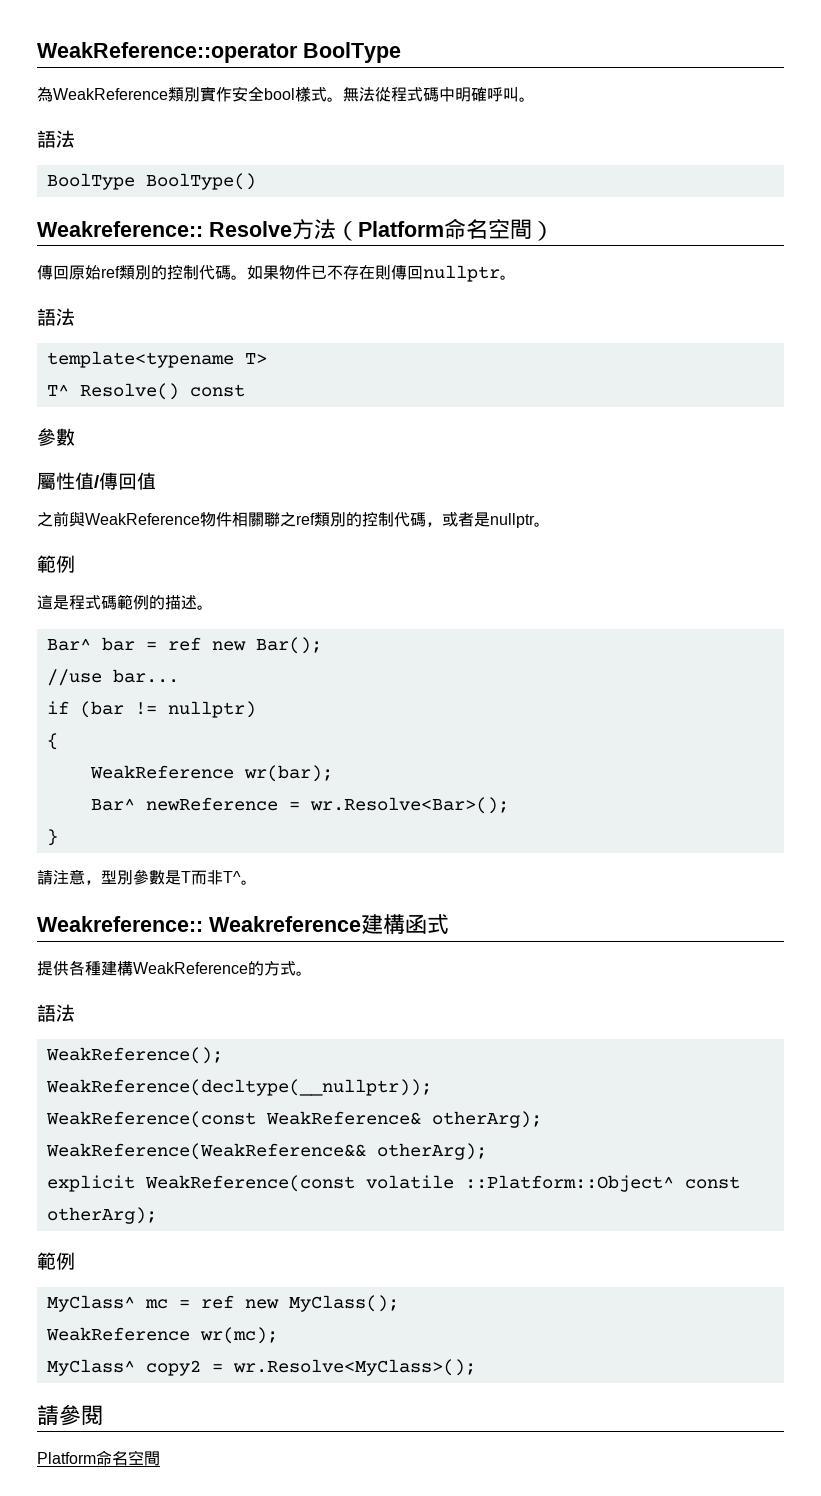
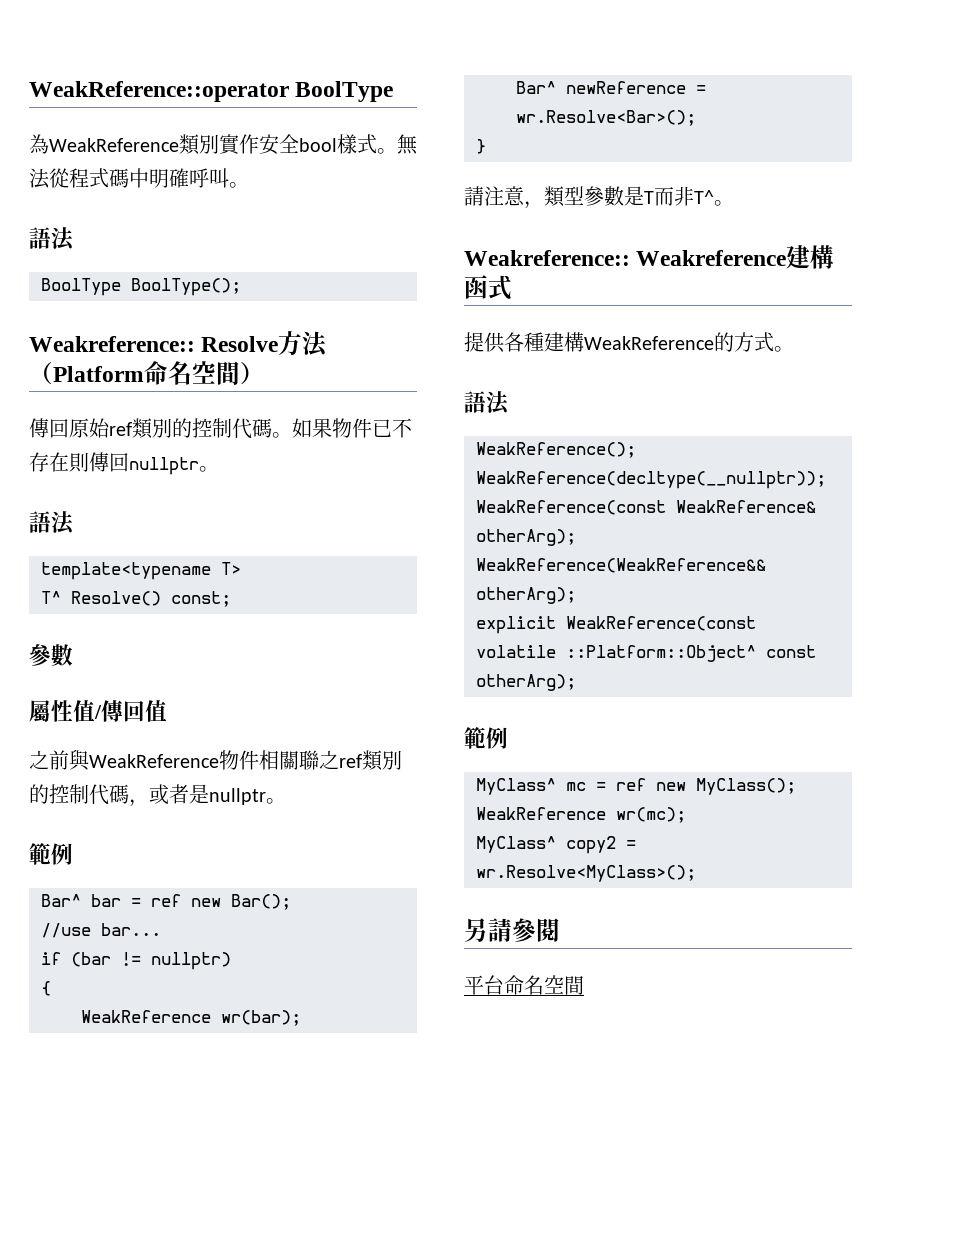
[145,173,256,190] BoolType() -> [131,278,241,296] BoolType();
[189,384,245,397] const -> [171,591,231,607] const;
[37,594,213,610] // 這是程式碼範例的描述。 -> (73, 854) none
[101,870,133,885] 型別 -> [544,186,584,207] 類型
(476, 1367) none -> [464,918,488,942] 另
[37,1452,96,1464] Platform -> [464,975,504,995] 平台

